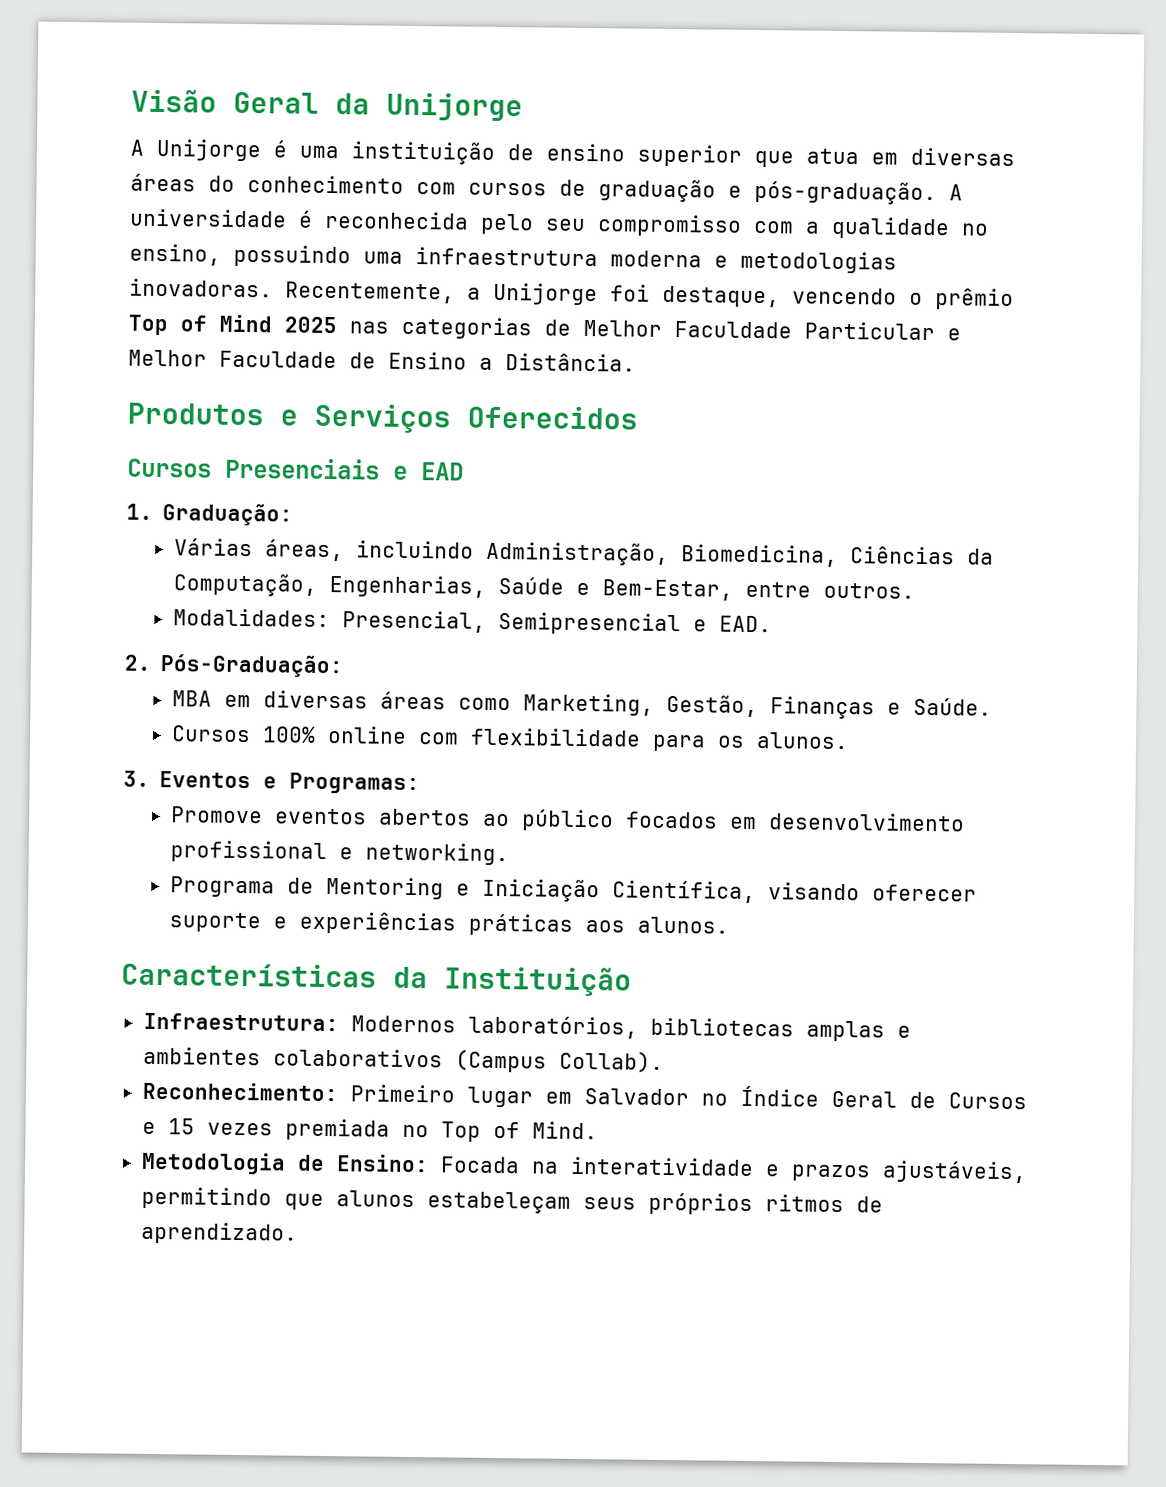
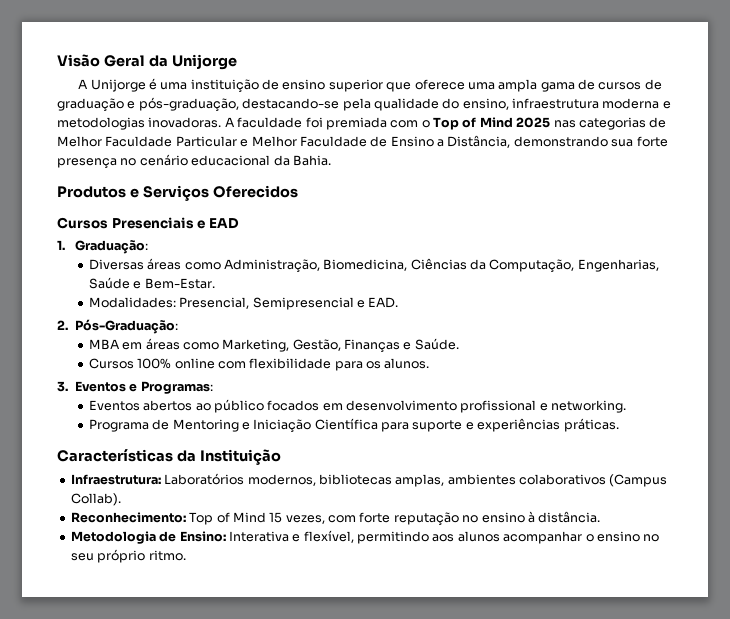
[806,147,1015,167] [130,173,963,206] [130,208,989,240] [129,243,403,268] atua em diversas áreas do conhecimento com cursos de graduação e pós-graduação. A universidade é reconhecida pelo seu compromisso com a qualidade no ensino, possuindo uma -> [414,79,662,92] [57,97,509,112] oferece uma ampla gama de cursos de graduação e pós-graduação, destacando-se pela qualidade do ensino,
[285,281,1014,310] Recentemente, a Unijorge foi destaque, vencendo o prêmio -> [224,117,430,130] A faculdade foi premiada com o
[505,353,636,372] Distância. -> [447,135,668,148] [57,154,331,169] Distância, demonstrando sua forte presença no cenário educacional da Bahia.
[173,538,474,562] Várias áreas, incluindo -> [88,258,221,270] Diversas áreas como
[601,579,915,601] Bem-Estar, entre outros. -> [144,278,215,289] Bem-Estar.
[262,690,368,709] diversas -> (143, 346) none
[170,806,367,825] Promove eventos -> [88,400,140,411] Eventos
[611,880,977,904] [168,911,729,936] Científica, visando oferecer suporte e experiências práticas aos alunos. -> [314,418,619,432] Científica para suporte e experiências práticas.
[350,1015,911,1042] Modernos laboratórios, bibliotecas amplas e -> [164,473,445,487] Laboratórios modernos, bibliotecas amplas,
[349,1084,1027,1110] [141,1118,598,1142] [140,1151,1027,1184] [140,1186,883,1216] [140,1221,298,1245] Primeiro lugar em Salvador no Índice Geral de Cursos e 15 vezes premiada no Top of Mind. // Metodologia de Ensino: Focada na interatividade e prazos ajustáveis, permitindo que alunos estabeleçam seus próprios ritmos de aprendizado. -> [189,511,601,526] [70,530,660,544] [70,549,186,563] Top of Mind 15 vezes, com forte reputação no ensino à distância. // Metodologia de Ensino: Interativa e flexível, permitindo aos alunos acompanhar o ensino no seu próprio ritmo.

